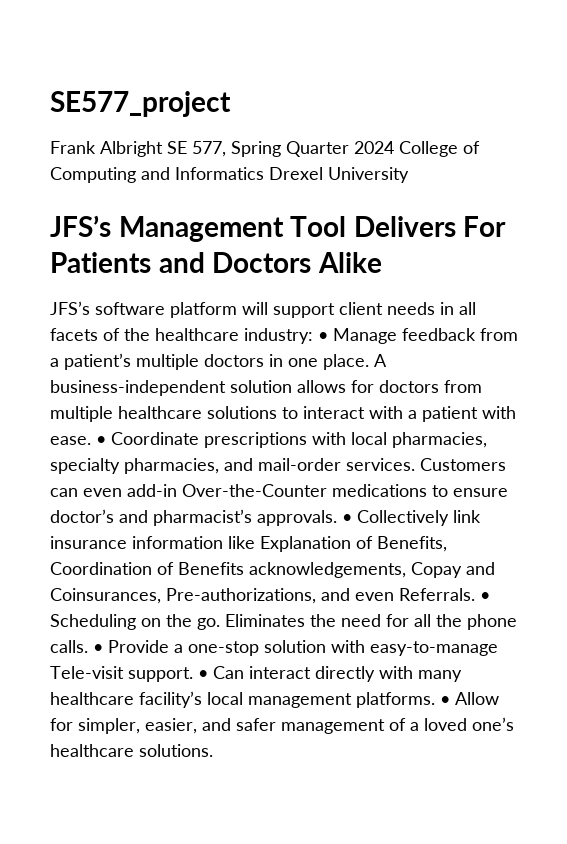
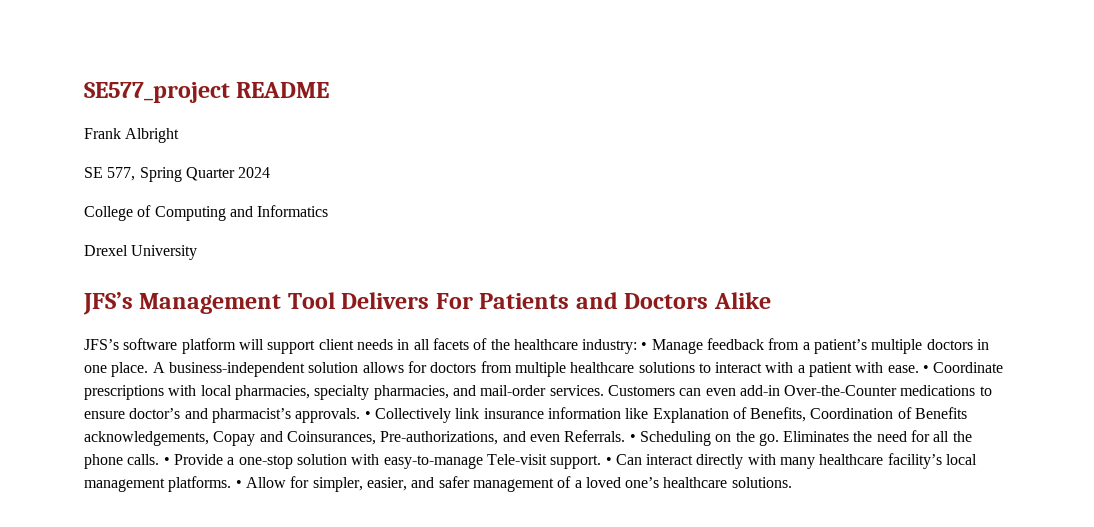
(231, 104) none -> [236,82,330,98] README
(163, 149) none -> (180, 135) //
(394, 147) none -> (271, 172) //
(264, 173) none -> (329, 211) //

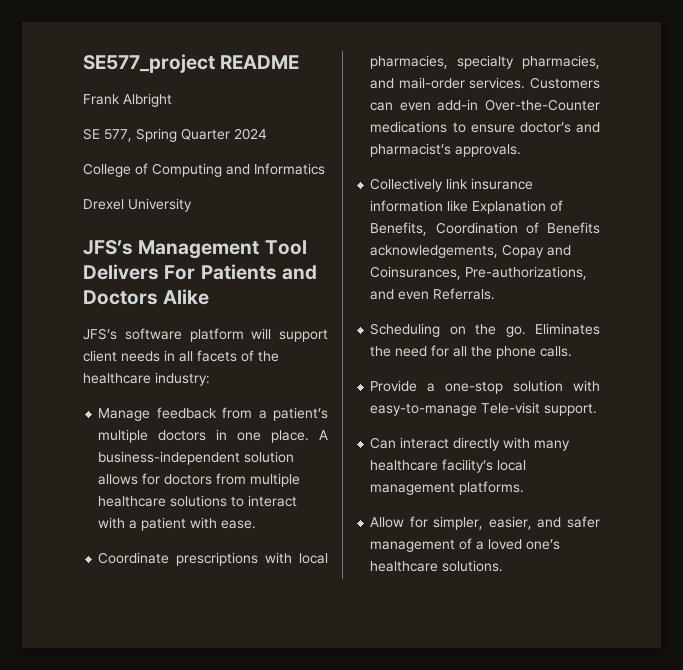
[641,342,648,350] • -> (210, 379) //
[923,365,930,373] • -> (257, 524) //
[364,411,371,419] • -> (522, 150) //
[629,434,636,442] • -> (496, 294) //
[163,457,170,465] • -> (573, 351) //
[605,457,612,465] • -> (598, 409) //
[235,480,242,488] • -> (525, 488) //

